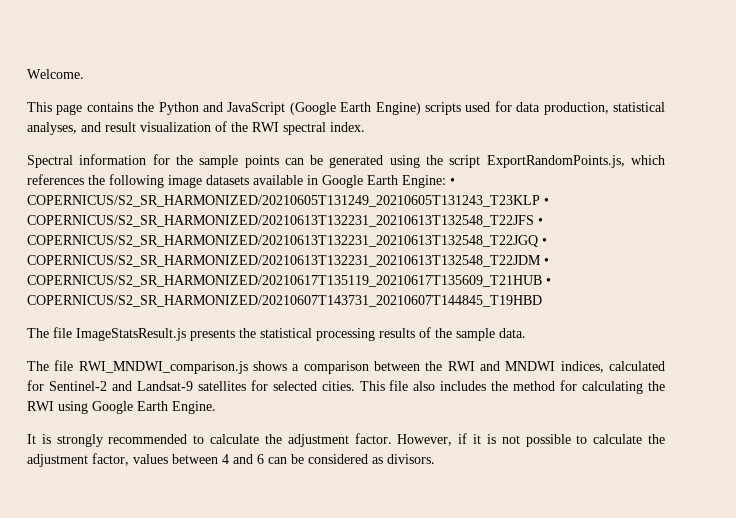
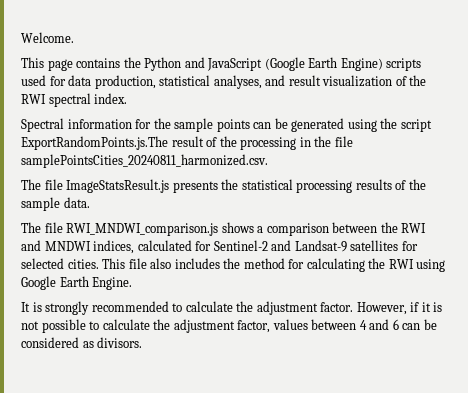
[486,155,666,168] [27,174,455,188] [27,195,549,207] [27,215,543,227] [27,235,547,247] [27,255,549,267] [27,275,551,287] [27,295,542,307] ExportRandomPoints.js, which references the following image datasets available in Google Earth Engine: • COPERNICUS/S2_SR_HARMONIZED/20210605T131249_20210605T131243_T23KLP • COPERNICUS/S2_SR_HARMONIZED/20210613T132231_20210613T132548_T22JFS • COPERNICUS/S2_SR_HARMONIZED/20210613T132231_20210613T132548_T22JGQ • COPERNICUS/S2_SR_HARMONIZED/20210613T132231_20210613T132548_T22JDM • COPERNICUS/S2_SR_HARMONIZED/20210617T135119_20210617T135609_T21HUB • COPERNICUS/S2_SR_HARMONIZED/20210607T143731_20210607T144845_T19HBD -> [21,136,353,150] [21,154,268,168] ExportRandomPoints.js.The result of the processing in the file samplePointsCities_20240811_harmonized.csv.

